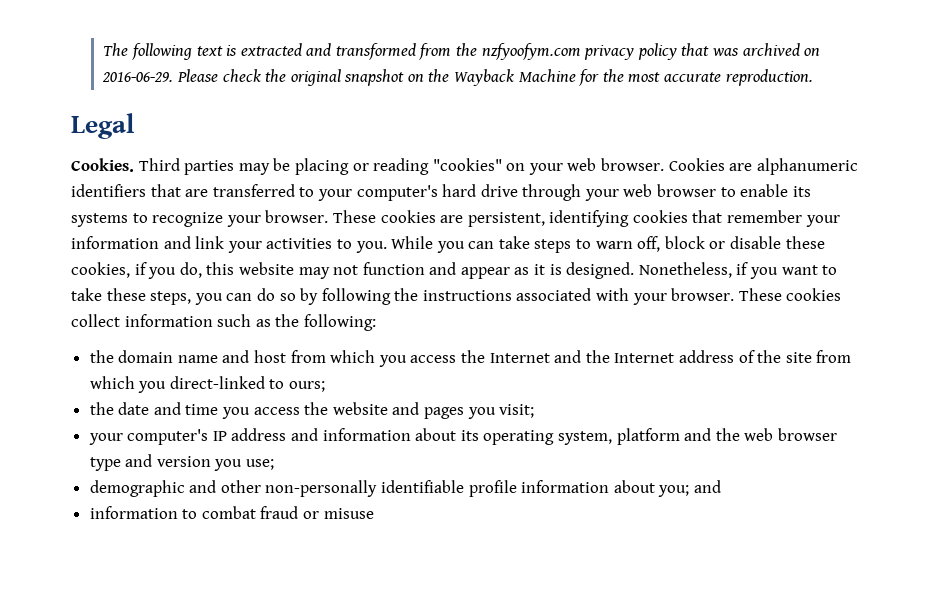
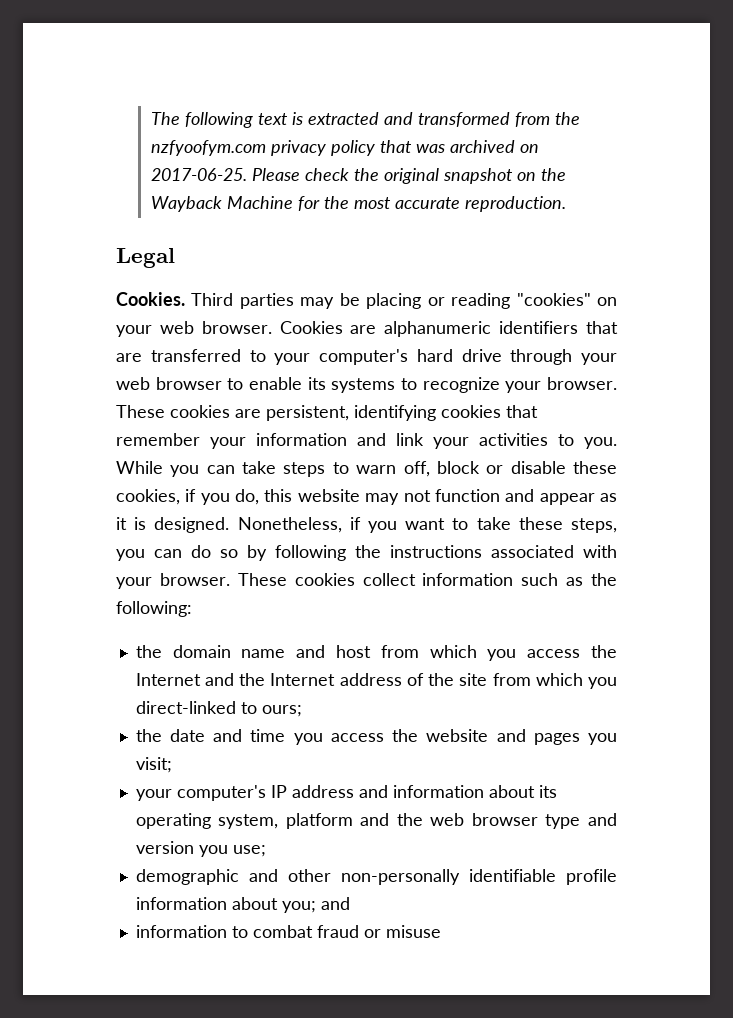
[102,72,174,82] 2016-06-29. -> [150,168,247,181] 2017-06-25.

